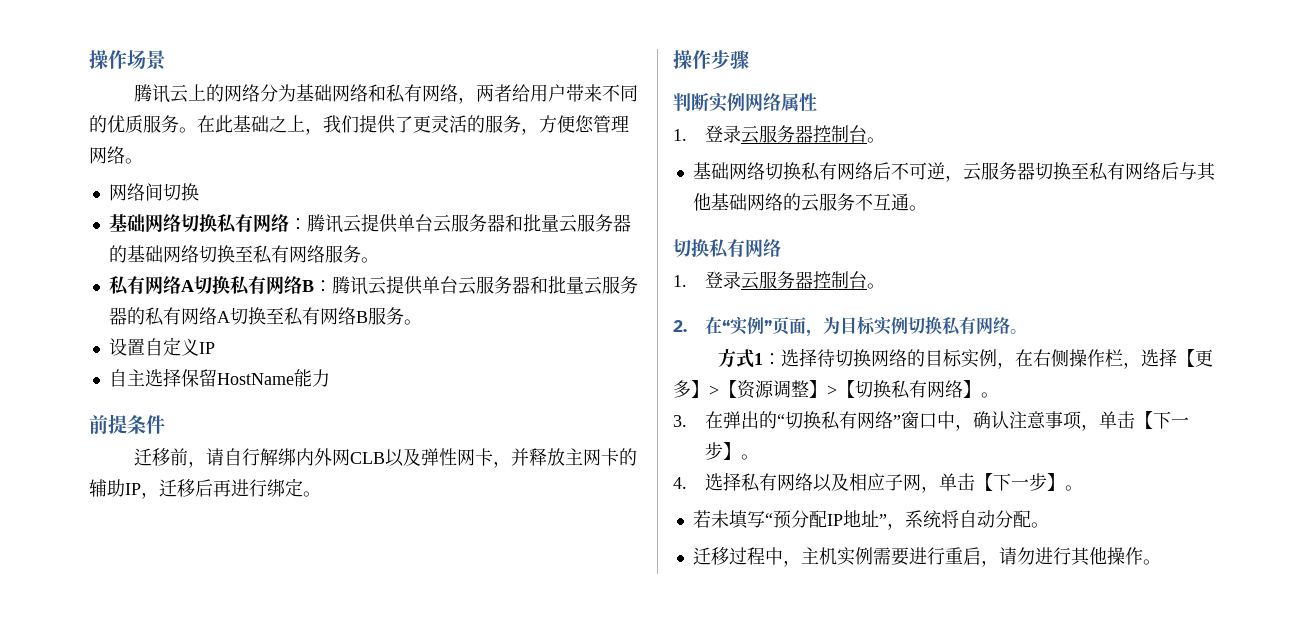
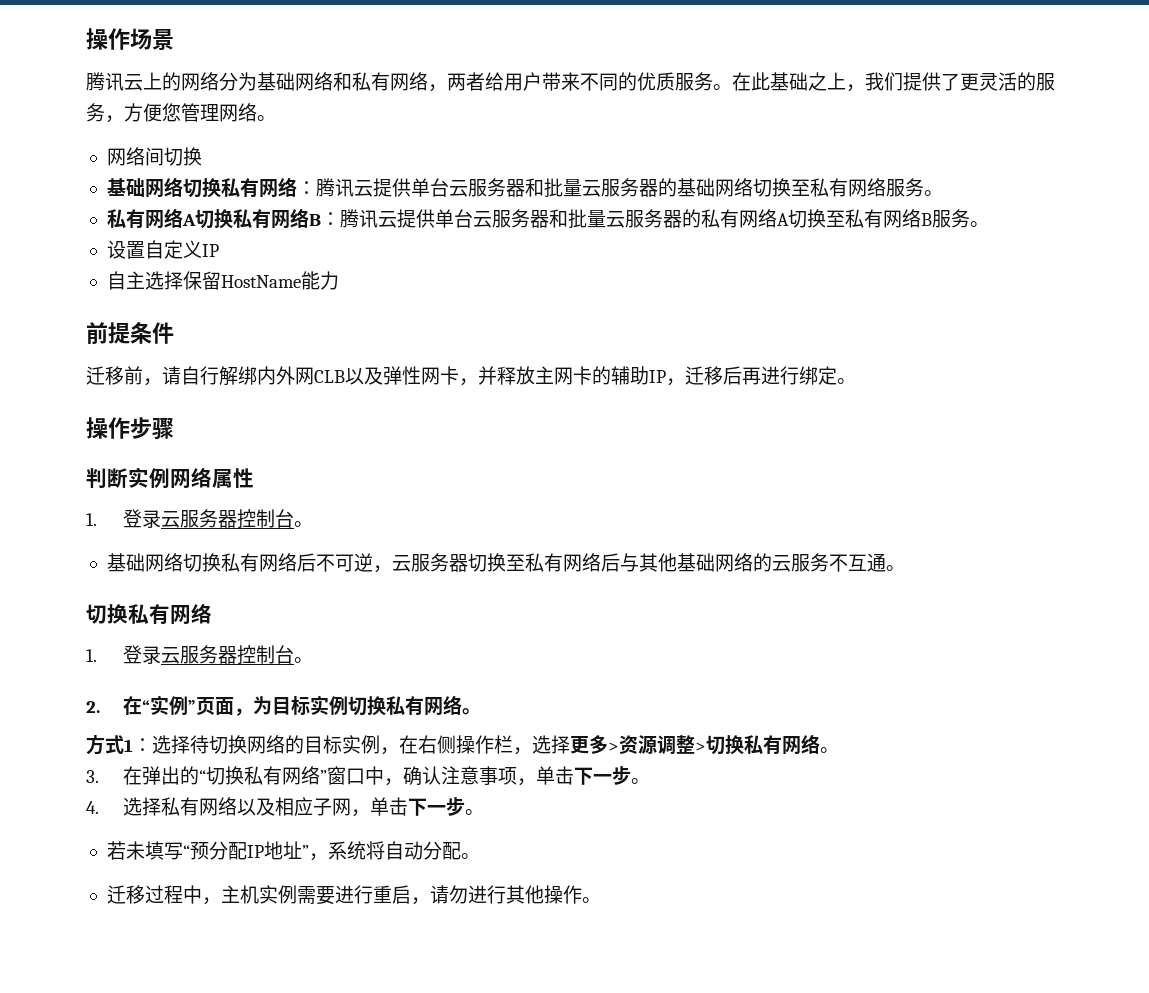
[1176,349,1213,367] [673,380,981,399] 【更多】>【资源调整】>【切换私有网络】 -> [570,734,820,755] 更多>资源调整>切换私有网络
[1134,411,1189,429] [704,442,741,460] 【下一步】 -> [573,766,631,785] 下一步
[974,473,1065,491] 【下一步】 -> [407,797,465,816] 下一步

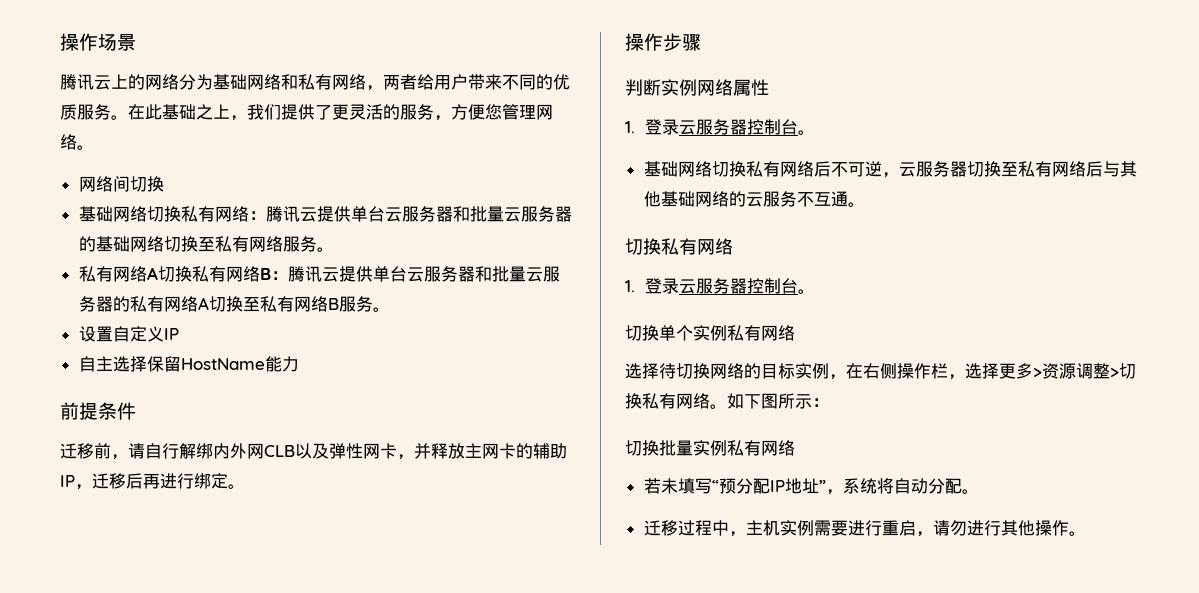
[86,695,481,716] [86,734,152,755] 2.在“实例”页面，为目标实例切换私有网络。 // 方式1： -> [625,325,795,341] 切换单个实例私有网络 //
[86,766,650,786] [86,797,484,817] // 3.在弹出的“切换私有网络”窗口中，确认注意事项，单击下一步。 // 4.选择私有网络以及相应子网，单击下一步。 -> [727,393,829,409] [625,440,795,456] 如下图所示： // 切换批量实例私有网络

